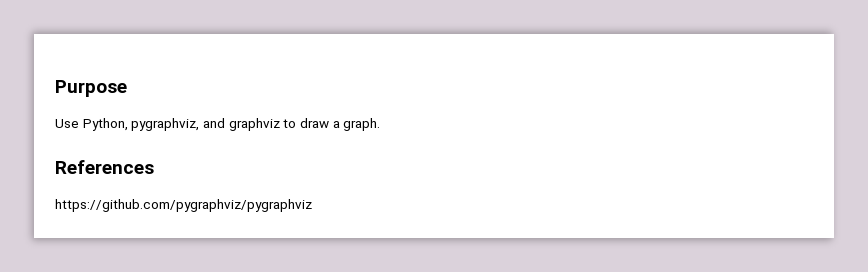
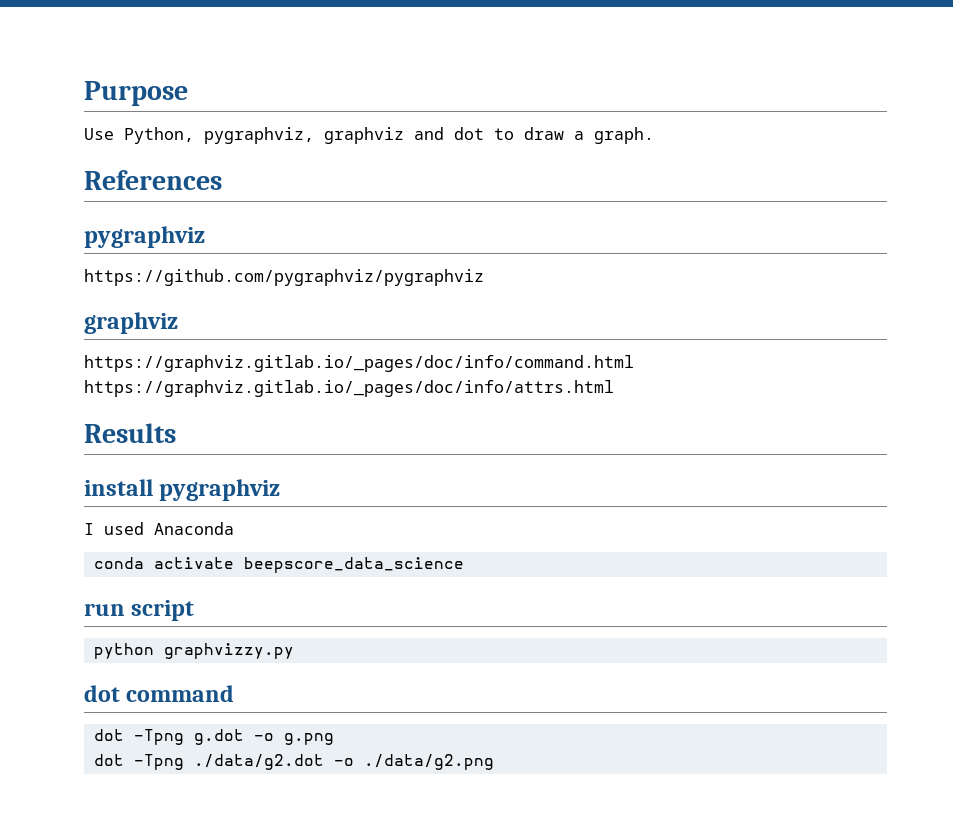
[202,118,280,131] and graphviz -> [324,127,484,144] graphviz and dot
(154, 167) none -> [84,226,205,248] // pygraphviz
(312, 205) none -> [84,312,178,334] [84,355,634,372] [84,380,614,397] [84,423,176,443] [84,479,281,501] [84,522,234,535] [93,557,464,573] [84,600,195,621] [93,643,294,659] [84,685,235,702] [93,729,334,745] [93,754,494,770] // graphviz // https://graphviz.gitlab.io/_pages/doc/info/command.html https://graphviz.gitlab.io/_pages/doc/info/attrs.html // Results // install pygraphviz // I used Anaconda // conda activate beepscore_data_science // run script // python graphvizzy.py // dot command // dot -Tpng g.dot -o g.png // dot -Tpng ./data/g2.dot -o ./data/g2.png

